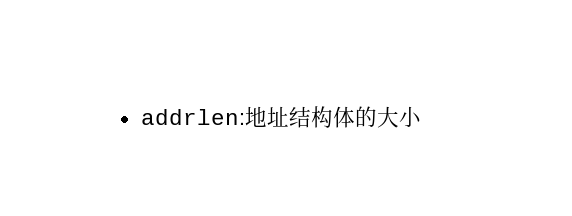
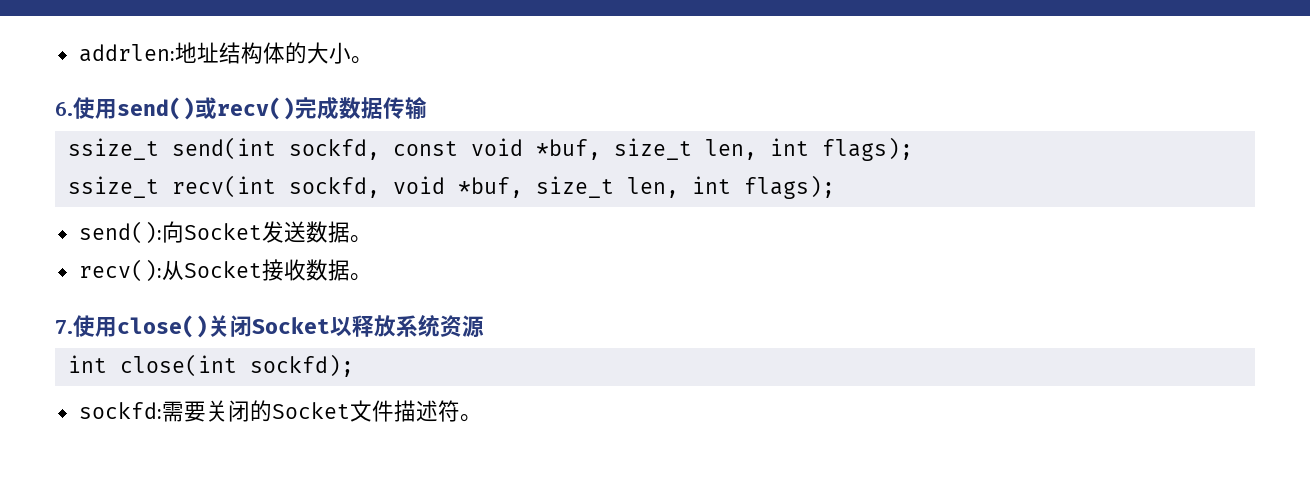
(421, 116) none -> [350,56,373,64] [55,97,427,120] [67,137,913,161] [67,175,835,199] [78,221,372,244] [78,259,372,282] [55,314,484,338] [67,354,354,377] [78,400,482,422] 。 // 6.使用send()或recv()完成数据传输 // ssize_t send(int sockfd, const void *buf, size_t len, int flags); // ssize_t recv(int sockfd, void *buf, size_t len, int flags); // send():向Socket发送数据。 // recv():从Socket接收数据。 // 7.使用close()关闭Socket以释放系统资源 // int close(int sockfd); // sockfd:需要关闭的Socket文件描述符。

